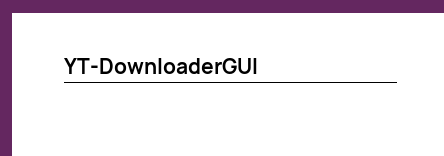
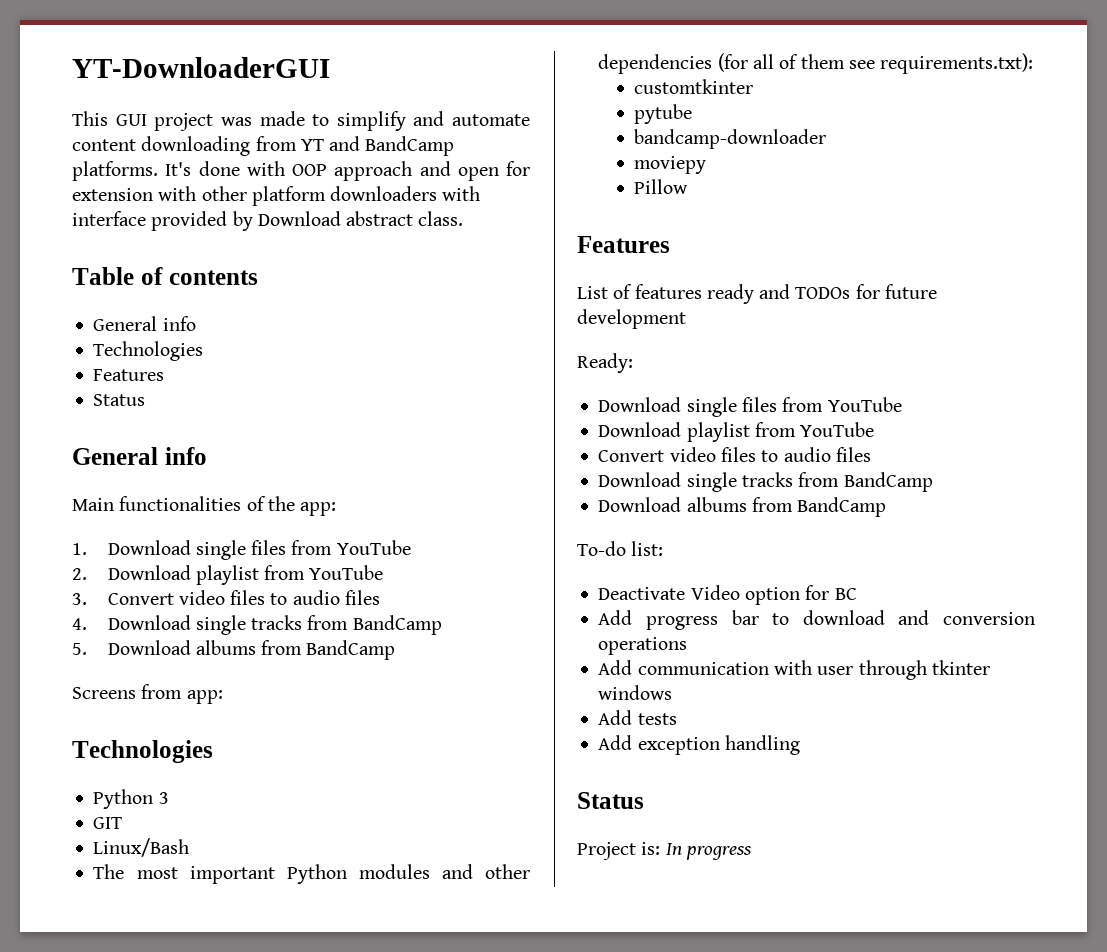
(258, 66) none -> [72,111,530,131] [72,136,455,156] [72,161,530,181] [72,186,481,206] [72,211,464,231] [72,267,258,285] [93,316,196,331] [93,341,204,361] [93,369,165,381] [93,394,146,406] [72,447,207,465] [72,496,337,516] [72,540,411,560] [72,565,384,585] [72,590,380,605] [72,615,442,635] [72,640,396,660] [72,684,223,704] [72,740,213,763] [93,789,169,809] [93,817,123,829] [93,838,190,857] [93,864,530,884] [598,53,1034,74] [634,79,754,94] [634,104,693,124] [634,129,827,149] [634,156,707,174] [634,179,689,194] [577,236,670,253] [577,284,937,304] [577,309,686,329] [577,353,633,373] [598,397,902,417] [598,422,875,442] [598,447,871,462] [598,472,933,492] [598,497,887,517] [577,541,664,556] [598,585,857,605] [598,610,1035,630] [598,637,688,655] [598,660,990,680] [598,685,673,700] [598,710,677,725] [598,735,800,755] [577,792,644,809] [577,842,752,860] // This GUI project was made to simplify and automate content downloading from YT and BandCamp platforms. It's done with OOP approach and open for extension with other platform downloaders with interface provided by Download abstract class. // Table of contents // General info // Technologies // Features // Status // General info // Main functionalities of the app: // 1. Download single files from YouTube // 2. Download playlist from YouTube // 3. Convert video files to audio files // 4. Download single tracks from BandCamp // 5. Download albums from BandCamp // Screens from app: // Technologies // Python 3 // GIT // Linux/Bash // The most important Python modules and other dependencies (for all of them see requirements.txt): // customtkinter // pytube // bandcamp-downloader // moviepy // Pillow // Features // List of features ready and TODOs for future development // Ready: // Download single files from YouTube // Download playlist from YouTube // Convert video files to audio files // Download single tracks from BandCamp // Download albums from BandCamp // To-do list: // Deactivate Video option for BC // Add progress bar to download and conversion operations // Add communication with user through tkinter windows // Add tests // Add exception handling // Status // Project is: In progress

